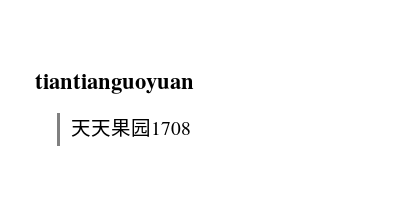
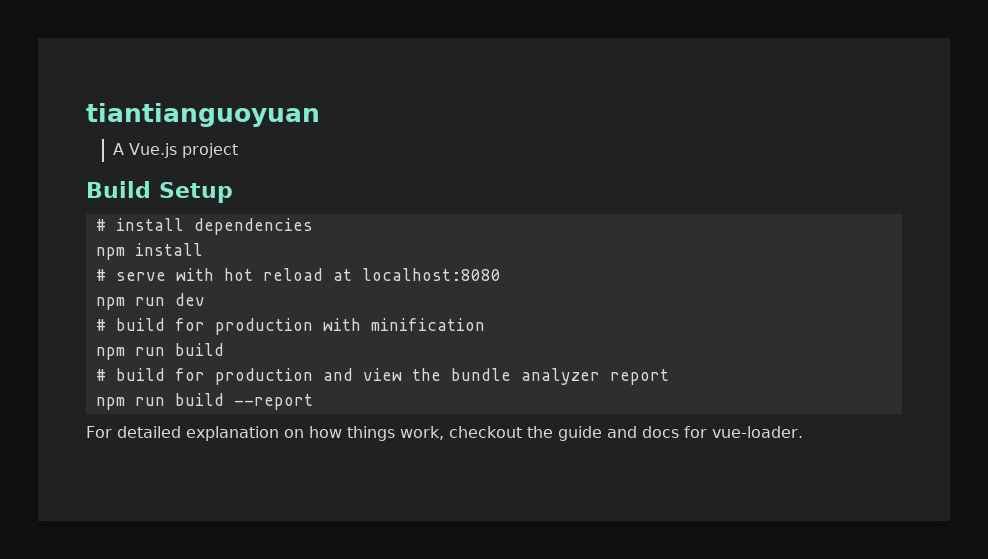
[70,119,191,137] 天天果园1708 -> [113,143,239,158] [86,181,233,203] [95,218,313,235] [95,243,203,260] [95,268,501,281] [95,293,205,310] [95,318,485,335] [95,343,224,360] [95,368,669,385] [95,393,313,410] [86,426,803,441] A Vue.js project // Build Setup // # install dependencies // npm install // # serve with hot reload at localhost:8080 // npm run dev // # build for production with minification // npm run build // # build for production and view the bundle analyzer report // npm run build --report // For detailed explanation on how things work, checkout the guide and docs for vue-loader.

